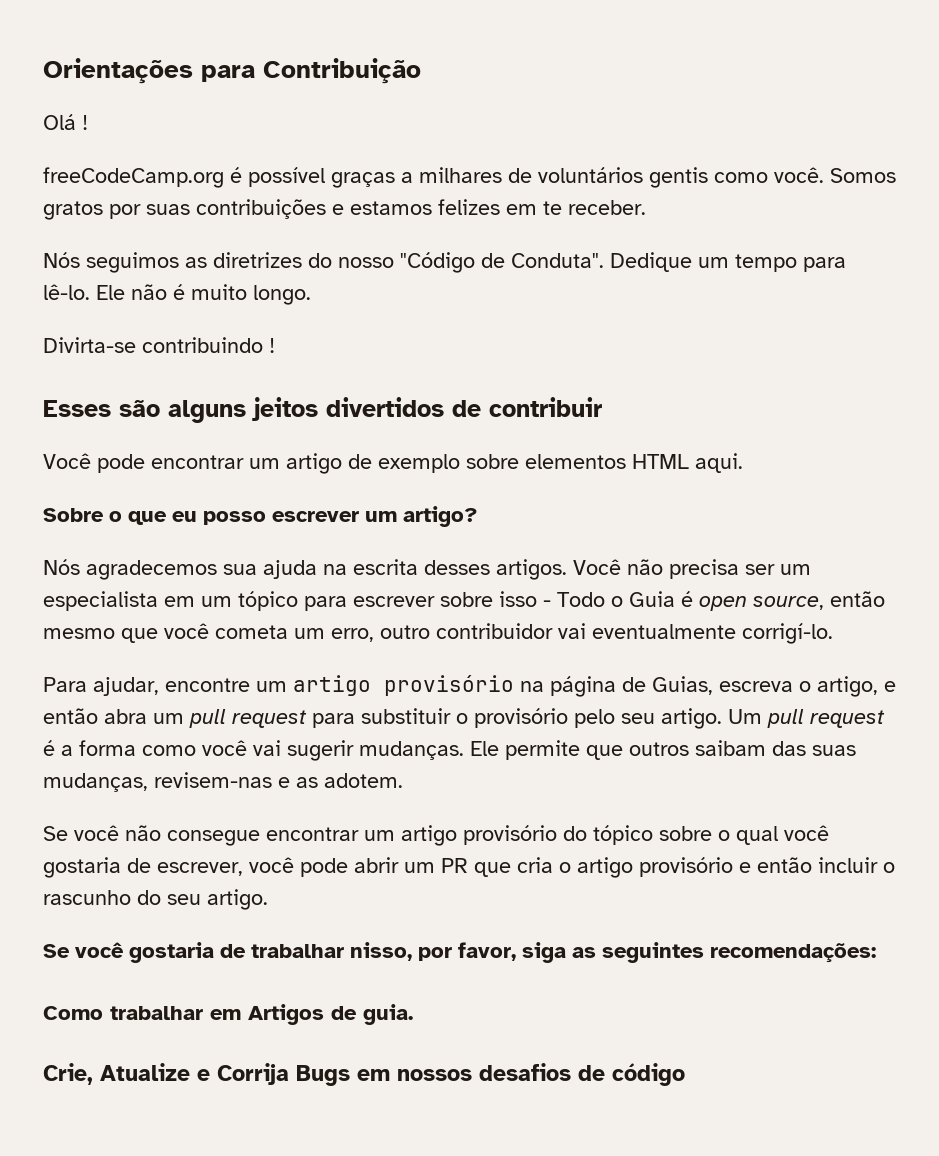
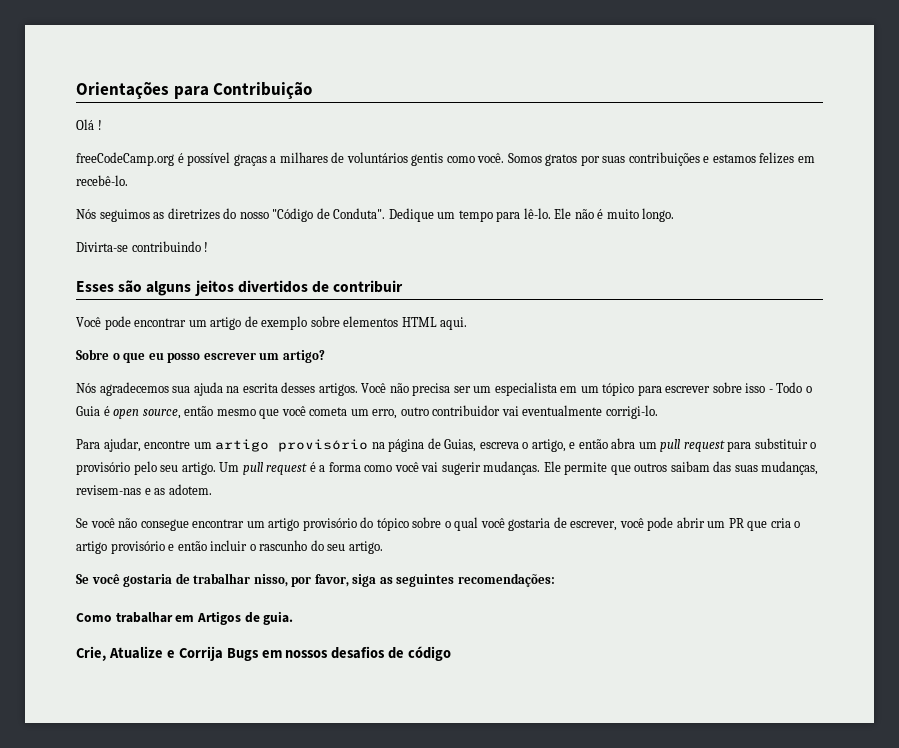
[543,200,646,215] te receber. -> [76,175,128,186] recebê-lo.
[742,623,833,644] corrigí-lo. -> [605,405,658,419] corrigi-lo.

